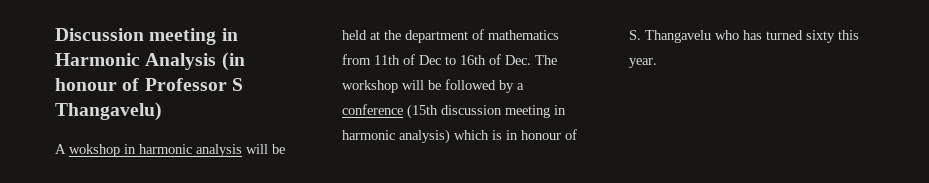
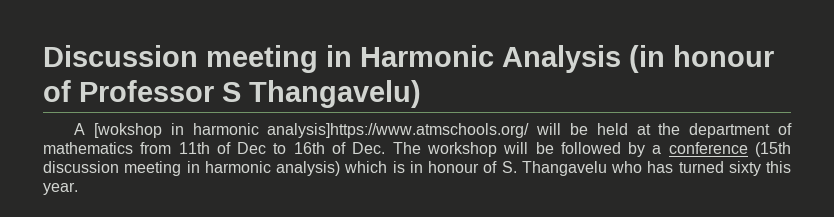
[69,144,242,157] wokshop in harmonic analysis -> [94,123,530,138] [wokshop in harmonic analysis]https://www.atmschools.org/

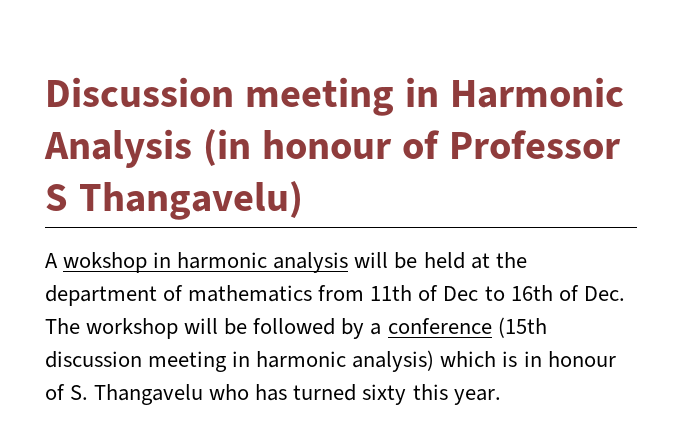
[94,123,530,138] [wokshop in harmonic analysis]https://www.atmschools.org/ -> [63,252,349,273] wokshop in harmonic analysis

